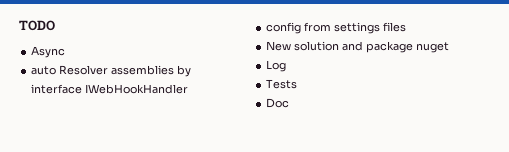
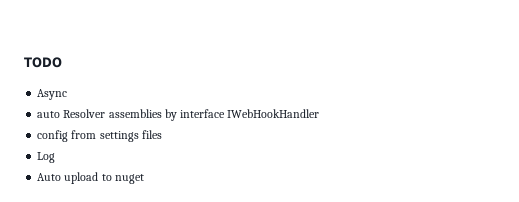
[266,41,450,53] [266,60,287,72] [266,79,298,89] [266,98,290,108] New solution and package nuget // Log // Tests // Doc -> [37,152,56,163] [37,172,144,184] Log // Auto upload to nuget

